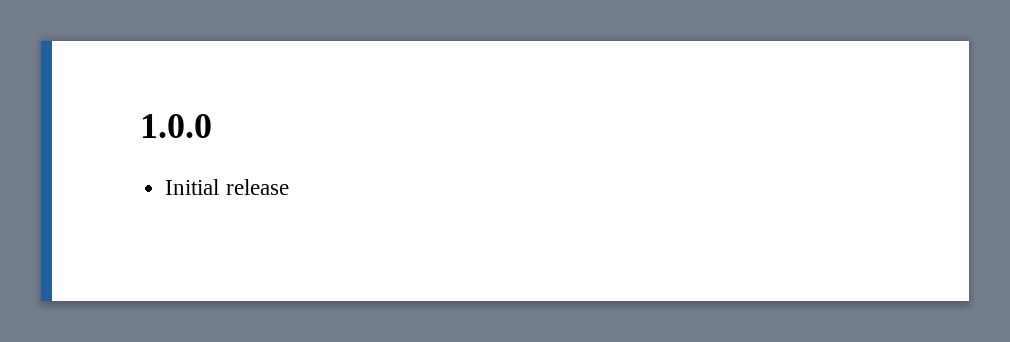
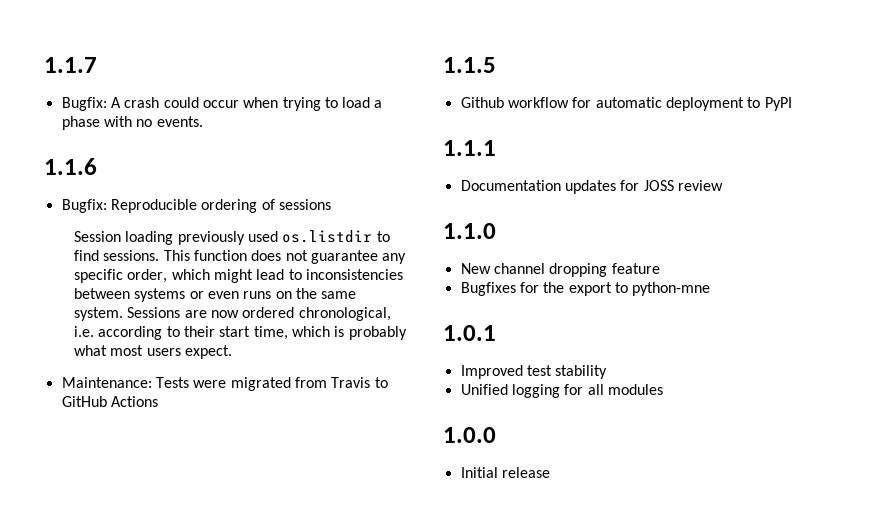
(140, 126) none -> [44,57,97,73] [61,97,383,111] [61,116,203,130] [44,158,97,175] [61,199,331,213] [74,230,390,245] [74,250,407,264] [74,269,403,283] [74,288,357,302] [74,307,391,321] [74,326,407,340] [74,345,233,359] [61,377,388,391] [61,396,158,407] [443,57,496,73] [460,97,792,111] [443,140,496,156] [460,180,723,194] [443,223,496,239] [460,263,660,277] [460,282,711,296] [443,325,496,341] [460,365,608,379] [460,384,663,398] 1.1.7 // Bugfix: A crash could occur when trying to load a phase with no events. // 1.1.6 // Bugfix: Reproducible ordering of sessions // Session loading previously used os.listdir to find sessions. This function does not guarantee any specific order, which might lead to inconsistencies between systems or even runs on the same system. Sessions are now ordered chronological, i.e. according to their start time, which is probably what most users expect. // Maintenance: Tests were migrated from Travis to GitHub Actions // 1.1.5 // Github workflow for automatic deployment to PyPI // 1.1.1 // Documentation updates for JOSS review // 1.1.0 // New channel dropping feature // Bugfixes for the export to python-mne // 1.0.1 // Improved test stability // Unified logging for all modules //

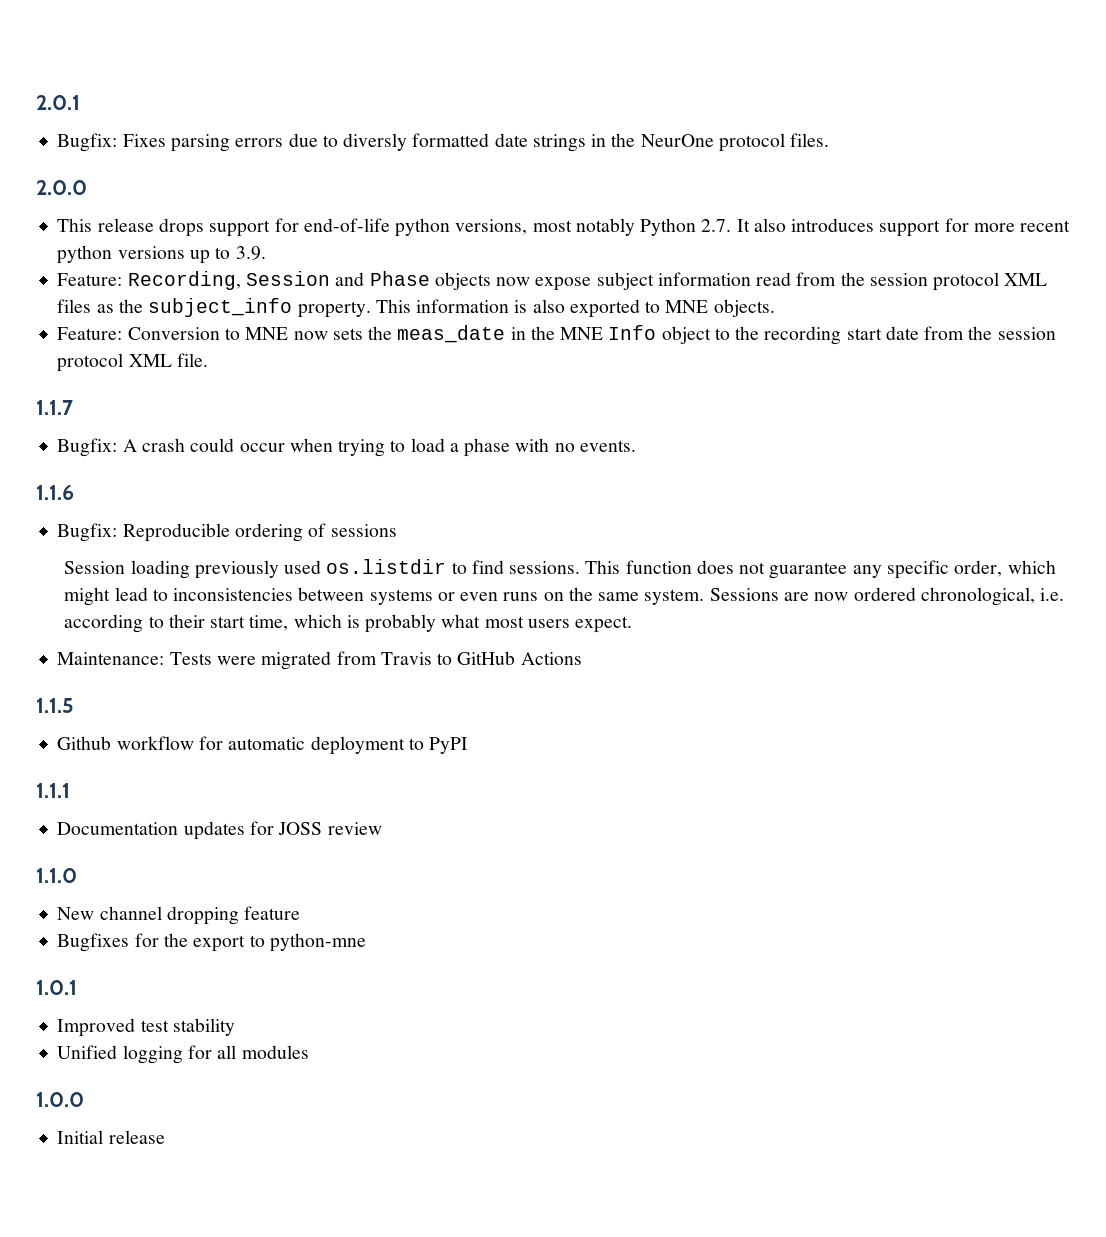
(44, 65) none -> [36,95,80,110] [57,133,830,152] [36,180,87,195] [57,218,1071,237] [57,245,266,264] [57,271,1048,291] [57,298,775,318] [57,325,1056,345] [57,353,208,372] 2.0.1 // Bugfix: Fixes parsing errors due to diversly formatted date strings in the NeurOne protocol files. // 2.0.0 // This release drops support for end-of-life python versions, most notably Python 2.7. It also introduces support for more recent python versions up to 3.9. // Feature: Recording, Session and Phase objects now expose subject information read from the session protocol XML files as the subject_info property. This information is also exported to MNE objects. // Feature: Conversion to MNE now sets the meas_date in the MNE Info object to the recording start date from the session protocol XML file. //

